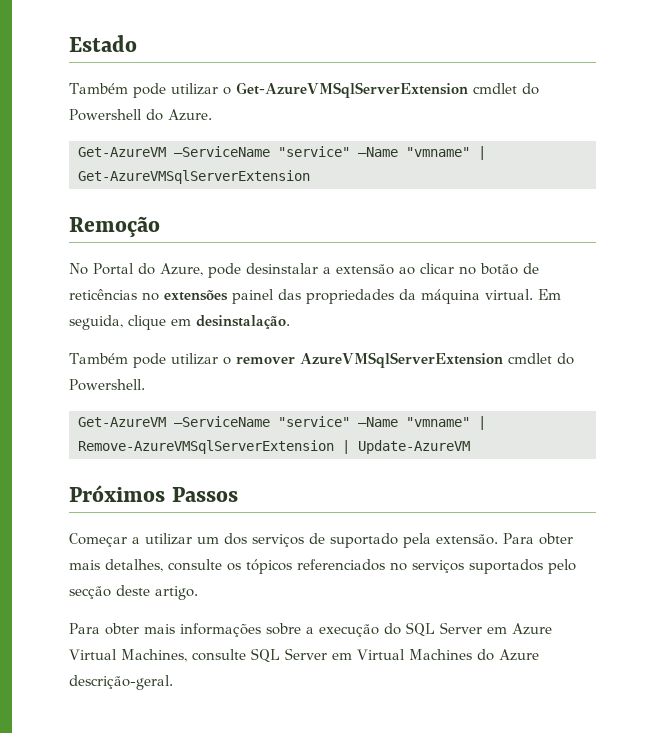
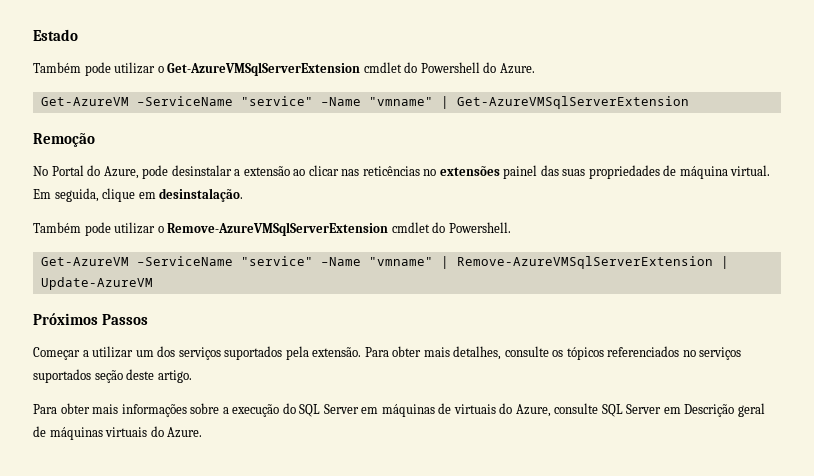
[459,263,539,275] no botão de -> [341,169,360,176] nas
[306,289,416,304] propriedades da -> [562,165,677,179] suas propriedades de
[235,352,503,368] remover AzureVMSqlServerExtension -> [167,222,389,236] Remove-AzureVMSqlServerExtension
[309,533,398,548] de suportado -> [224,346,283,360] suportados
[548,559,576,574] [69,586,111,599] pelo secção -> [94,370,123,383] seção
[512,623,552,635] [69,648,539,663] [69,675,173,690] Azure Virtual Machines, consulte SQL Server em Virtual Machines do Azure descrição-geral. -> [381,403,765,417] [33,426,203,440] máquinas de virtuais do Azure, consulte SQL Server em Descrição geral de máquinas virtuais do Azure.

